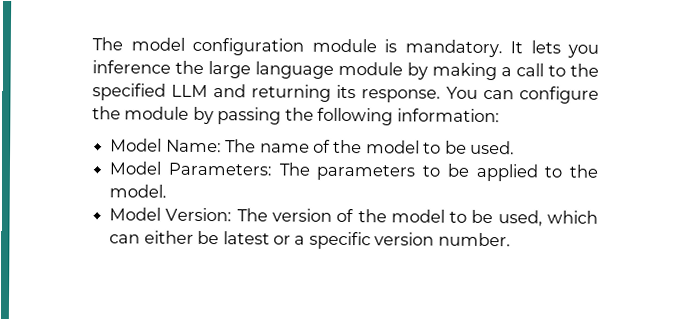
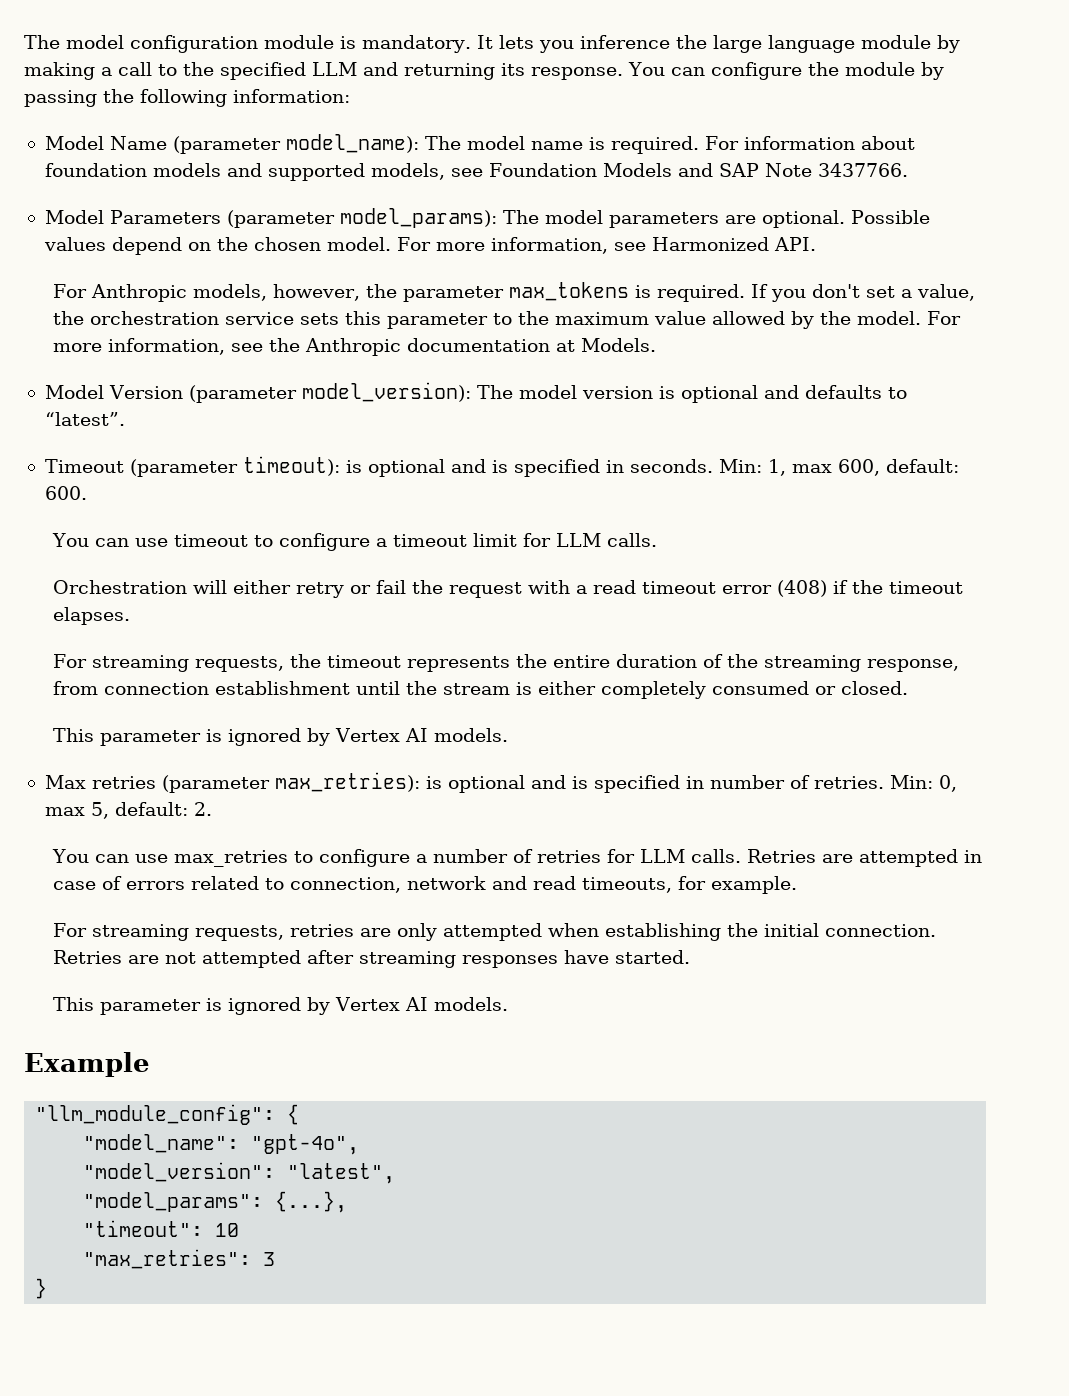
[165,139,516,155] [109,161,598,182] [109,184,168,198] [109,207,599,227] [109,230,511,250] Name: The name of the model to be used. // Model Parameters: The parameters to be applied to the model. // Model Version: The version of the model to be used, which can either be latest or a specific version number. -> [109,134,915,154] [44,163,908,181] [44,208,930,228] [43,237,816,255] [52,282,975,302] [52,311,961,329] [52,338,656,356] [44,382,907,403] [44,412,125,426] [44,456,959,477] [44,486,87,500] [51,533,657,551] [52,580,963,598] [52,607,130,625] [52,654,959,672] [52,681,908,699] [52,728,508,746] [44,772,957,793] [44,802,212,819] [51,849,982,867] [52,876,797,894] [52,923,936,941] [52,950,690,968] [52,997,508,1015] [24,1052,150,1077] [35,1104,300,1125] [83,1134,360,1155] [83,1162,396,1184] [83,1191,348,1213] [83,1220,240,1237] [83,1249,276,1269] [35,1278,48,1299] Name (parameter model_name): The model name is required. For information about foundation models and supported models, see Foundation Models and SAP Note 3437766. // Model Parameters (parameter model_params): The model parameters are optional. Possible values depend on the chosen model. For more information, see Harmonized API. // For Anthropic models, however, the parameter max_tokens is required. If you don't set a value, the orchestration service sets this parameter to the maximum value allowed by the model. For more information, see the Anthropic documentation at Models. // Model Version (parameter model_version): The model version is optional and defaults to “latest”. // Timeout (parameter timeout): is optional and is specified in seconds. Min: 1, max 600, default: 600. // You can use timeout to configure a timeout limit for LLM calls. // Orchestration will either retry or fail the request with a read timeout error (408) if the timeout elapses. // For streaming requests, the timeout represents the entire duration of the streaming response, from connection establishment until the stream is either completely consumed or closed. // This parameter is ignored by Vertex AI models. // Max retries (parameter max_retries): is optional and is specified in number of retries. Min: 0, max 5, default: 2. // You can use max_retries to configure a number of retries for LLM calls. Retries are attempted in case of errors related to connection, network and read timeouts, for example. // For streaming requests, retries are only attempted when establishing the initial connection. Retries are not attempted after streaming responses have started. // This parameter is ignored by Vertex AI models. // Example // "llm_module_config": { // "model_name": "gpt-4o", // "model_version": "latest", // "model_params": {...}, // "timeout": 10 // "max_retries": 3 // }

